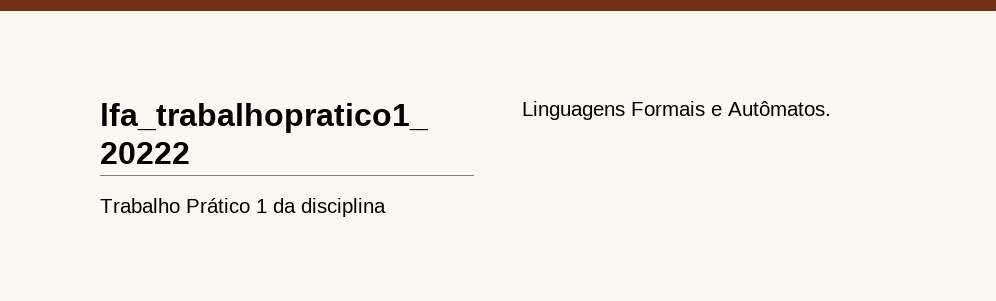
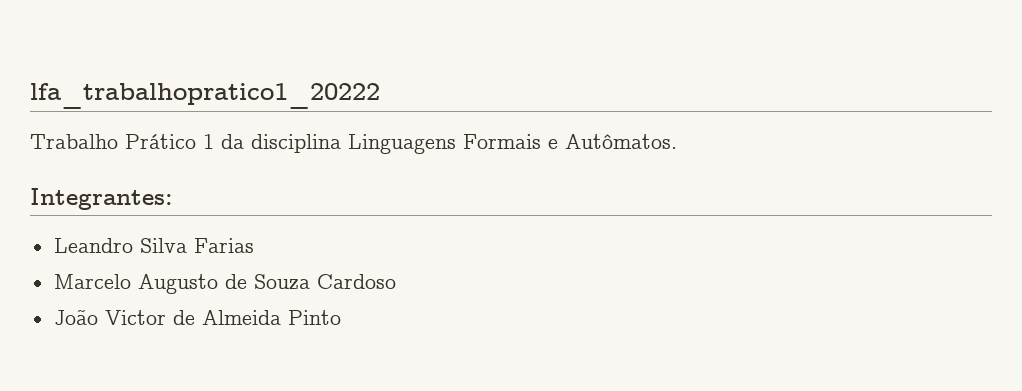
(831, 108) none -> [30,188,173,210] [53,238,254,253] [53,274,396,294] [53,309,341,325] // Integrantes: // Leandro Silva Farias // Marcelo Augusto de Souza Cardoso // João Victor de Almeida Pinto

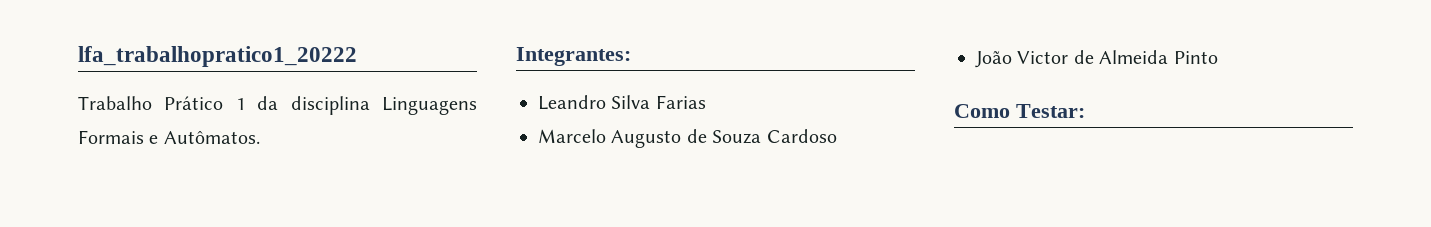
(341, 317) none -> [954,104,1085,118] // Como Testar:

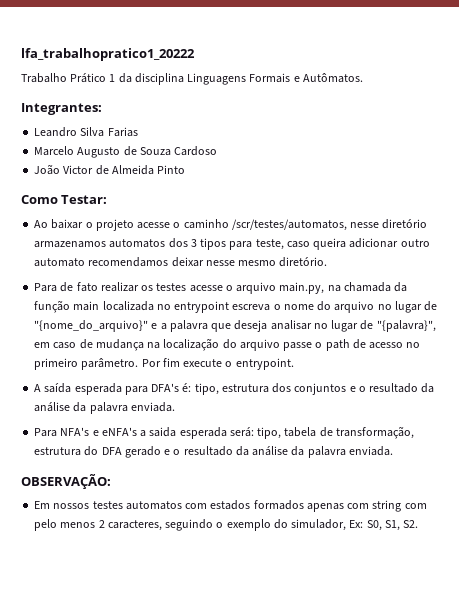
(1085, 111) none -> [34,219,428,231] [34,238,430,250] [34,257,328,267] [34,282,408,294] [34,300,438,313] [34,320,436,332] [34,338,421,351] [34,358,294,370] [34,383,435,395] [34,402,175,414] [34,426,414,439] [34,446,393,458] [21,474,111,489] [34,500,427,512] [34,519,419,531] // Ao baixar o projeto acesse o caminho /scr/testes/automatos, nesse diretório armazenamos automatos dos 3 tipos para teste, caso queira adicionar outro automato recomendamos deixar nesse mesmo diretório. // Para de fato realizar os testes acesse o arquivo main.py, na chamada da função main localizada no entrypoint escreva o nome do arquivo no lugar de "{nome_do_arquivo}" e a palavra que deseja analisar no lugar de "{palavra}", em caso de mudança na localização do arquivo passe o path de acesso no primeiro parâmetro. Por fim execute o entrypoint. // A saída esperada para DFA's é: tipo, estrutura dos conjuntos e o resultado da análise da palavra enviada. // Para NFA's e eNFA's a saida esperada será: tipo, tabela de transformação, estrutura do DFA gerado e o resultado da análise da palavra enviada. // OBSERVAÇÃO: // Em nossos testes automatos com estados formados apenas com string com pelo menos 2 caracteres, seguindo o exemplo do simulador, Ex: S0, S1, S2.

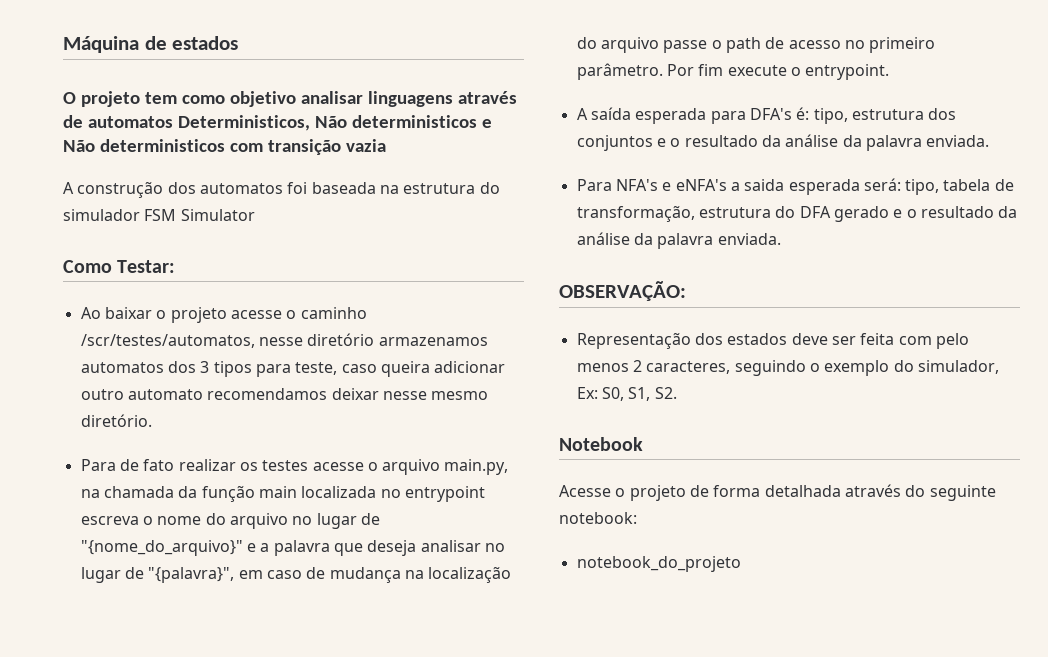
[21,48,195,61] [21,73,363,85] [21,103,102,115] [34,127,138,137] [34,146,218,158] [34,164,186,175] lfa_trabalhopratico1_20222 // Trabalho Prático 1 da disciplina Linguagens Formais e Autômatos. // Integrantes: // Leandro Silva Farias // Marcelo Augusto de Souza Cardoso // João Victor de Almeida Pinto -> [63,36,239,53] [63,91,517,107] [63,115,492,131] [63,139,386,155] [63,181,500,198] [63,209,255,221] Máquina de estados // O projeto tem como objetivo analisar linguagens através de automatos Deterministicos, Não deterministicos e Não deterministicos com transição vazia // A construção dos automatos foi baseada na estrutura do simulador FSM Simulator
[34,500,402,512] Em nossos testes automatos com estados formados apenas com string -> [576,332,895,349] Representação dos estados deve ser feita
(419, 524) none -> [559,437,643,451] [559,484,996,501] [559,512,637,524] [576,556,741,572] // Notebook // Acesse o projeto de forma detalhada através do seguinte notebook: // notebook_do_projeto

